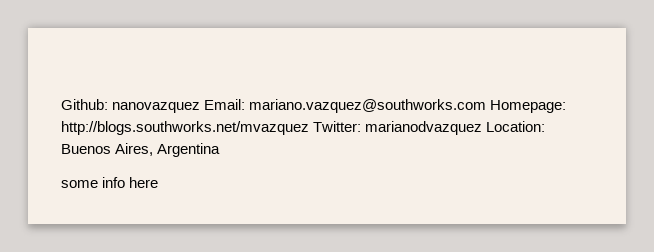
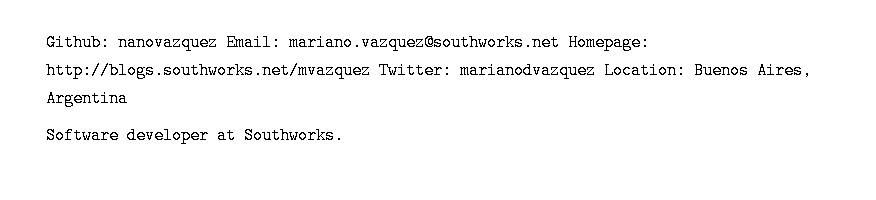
[249,99,487,113] mariano.vazquez@southworks.com -> [289,34,560,51] mariano.vazquez@southworks.net
[61,177,159,188] some info here -> [46,127,344,144] Software developer at Southworks.

